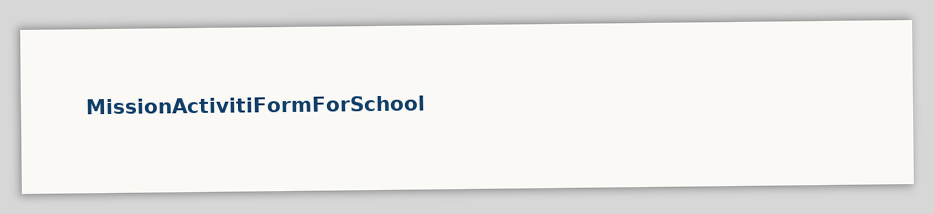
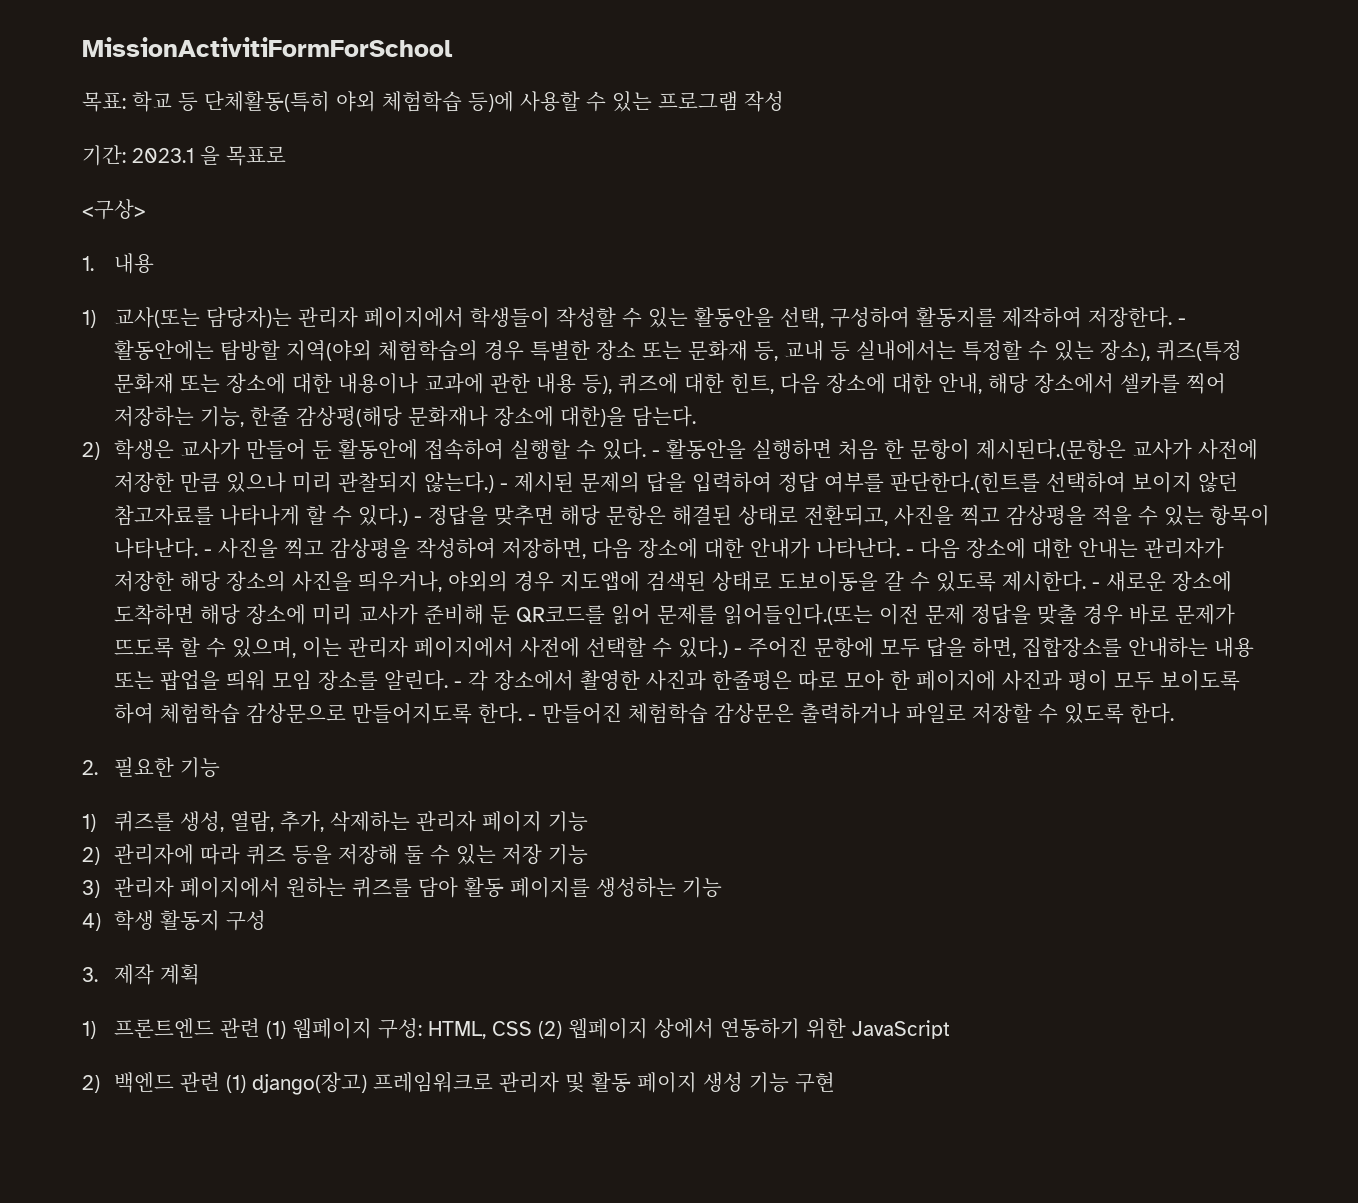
(426, 105) none -> [82,91,784,112] [82,145,286,166] [82,199,146,220] [82,253,155,274] [82,307,1187,328] [114,340,1243,361] [114,373,1227,394] [114,406,697,427] [82,439,1259,460] [114,472,1239,493] [114,505,1271,526] [114,538,1225,559] [114,571,1233,592] [114,604,1236,625] [114,637,1255,658] [114,670,1241,691] [114,703,1175,724] [82,757,221,778] [82,811,589,832] [82,844,589,865] [82,877,723,898] [82,910,267,931] [82,964,201,985] [82,1018,951,1039] [82,1072,836,1095] // 목표: 학교 등 단체활동(특히 야외 체험학습 등)에 사용할 수 있는 프로그램 작성 // 기간: 2023.1 을 목표로 // <구상> // 1. 내용 // 1) 교사(또는 담당자)는 관리자 페이지에서 학생들이 작성할 수 있는 활동안을 선택, 구성하여 활동지를 제작하여 저장한다. - 활동안에는 탐방할 지역(야외 체험학습의 경우 특별한 장소 또는 문화재 등, 교내 등 실내에서는 특정할 수 있는 장소), 퀴즈(특정 문화재 또는 장소에 대한 내용이나 교과에 관한 내용 등), 퀴즈에 대한 힌트, 다음 장소에 대한 안내, 해당 장소에서 셀카를 찍어 저장하는 기능, 한줄 감상평(해당 문화재나 장소에 대한)을 담는다. // 2) 학생은 교사가 만들어 둔 활동안에 접속하여 실행할 수 있다. - 활동안을 실행하면 처음 한 문항이 제시된다.(문항은 교사가 사전에 저장한 만큼 있으나 미리 관찰되지 않는다.) - 제시된 문제의 답을 입력하여 정답 여부를 판단한다.(힌트를 선택하여 보이지 않던 참고자료를 나타나게 할 수 있다.) - 정답을 맞추면 해당 문항은 해결된 상태로 전환되고, 사진을 찍고 감상평을 적을 수 있는 항목이 나타난다. - 사진을 찍고 감상평을 작성하여 저장하면, 다음 장소에 대한 안내가 나타난다. - 다음 장소에 대한 안내는 관리자가 저장한 해당 장소의 사진을 띄우거나, 야외의 경우 지도앱에 검색된 상태로 도보이동을 갈 수 있도록 제시한다. - 새로운 장소에 도착하면 해당 장소에 미리 교사가 준비해 둔 QR코드를 읽어 문제를 읽어들인다.(또는 이전 문제 정답을 맞출 경우 바로 문제가 뜨도록 할 수 있으며, 이는 관리자 페이지에서 사전에 선택할 수 있다.) - 주어진 문항에 모두 답을 하면, 집합장소를 안내하는 내용 또는 팝업을 띄워 모임 장소를 알린다. - 각 장소에서 촬영한 사진과 한줄평은 따로 모아 한 페이지에 사진과 평이 모두 보이도록 하여 체험학습 감상문으로 만들어지도록 한다. - 만들어진 체험학습 감상문은 출력하거나 파일로 저장할 수 있도록 한다. // 2. 필요한 기능 // 1) 퀴즈를 생성, 열람, 추가, 삭제하는 관리자 페이지 기능 // 2) 관리자에 따라 퀴즈 등을 저장해 둘 수 있는 저장 기능 // 3) 관리자 페이지에서 원하는 퀴즈를 담아 활동 페이지를 생성하는 기능 // 4) 학생 활동지 구성 // 3. 제작 계획 // 1) 프론트엔드 관련 (1) 웹페이지 구성: HTML, CSS (2) 웹페이지 상에서 연동하기 위한 JavaScript // 2) 백엔드 관련 (1) django(장고) 프레임워크로 관리자 및 활동 페이지 생성 기능 구현

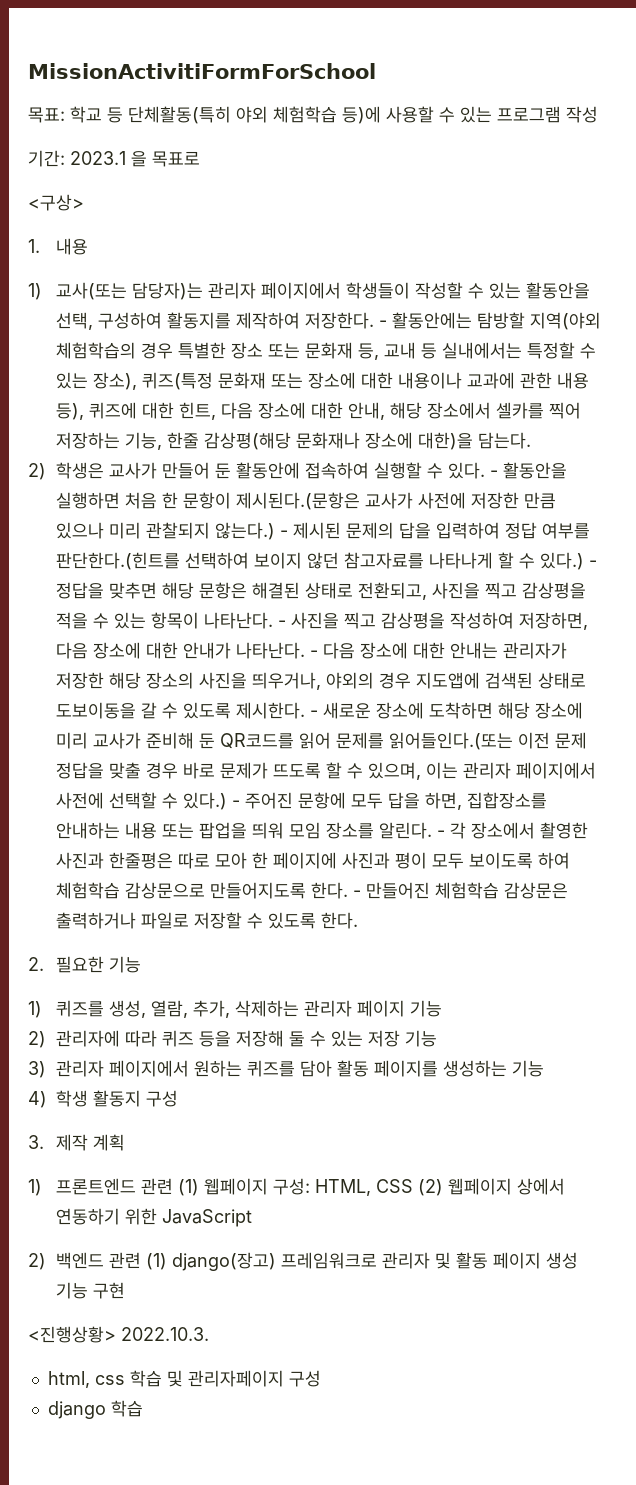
(836, 1082) none -> [28,1326,209,1343] [47,1370,321,1388] [47,1400,143,1419] // <진행상황> 2022.10.3. // html, css 학습 및 관리자페이지 구성 // django 학습

